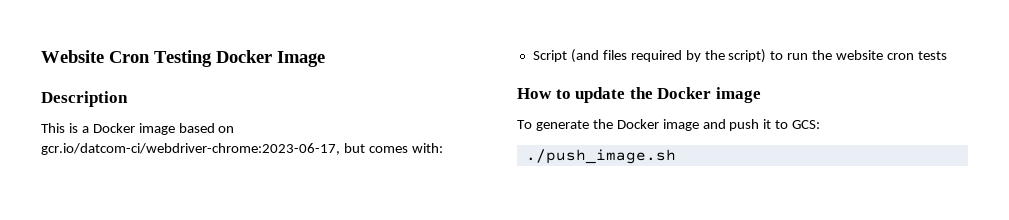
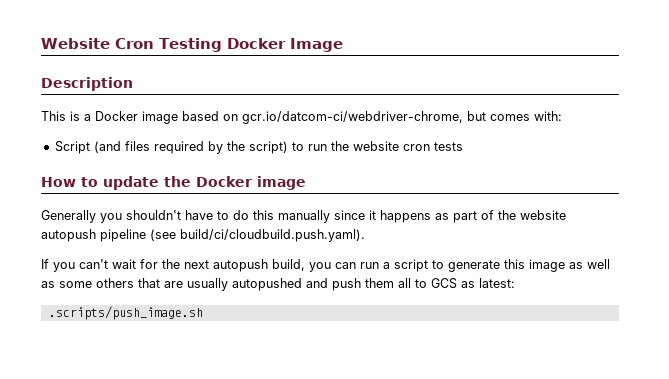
[41,143,340,155] gcr.io/datcom-ci/webdriver-chrome:2023-06-17, -> [242,111,463,124] gcr.io/datcom-ci/webdriver-chrome,
[517,119,821,131] [525,149,676,164] To generate the Docker image and push it to GCS: // ./push_image.sh -> [41,210,566,223] [41,229,365,242] [41,259,610,272] [41,278,515,291] [48,306,203,320] Generally you shouldn't have to do this manually since it happens as part of the website autopush pipeline (see build/ci/cloudbuild.push.yaml). // If you can't wait for the next autopush build, you can run a script to generate this image as well as some others that are usually autopushed and push them all to GCS as latest: // .scripts/push_image.sh

